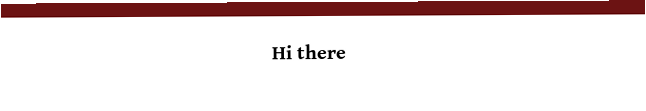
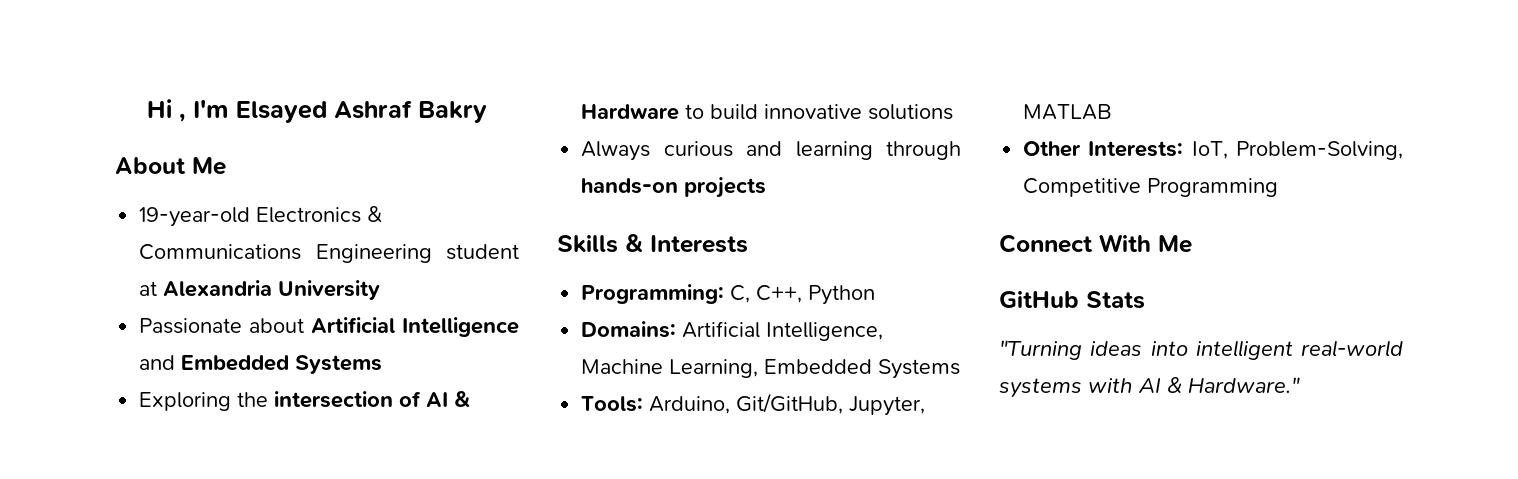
[296,43,348,60] there -> [179,100,487,123] [115,157,226,175] [139,206,383,227] [139,244,519,263] [139,280,381,300] [139,317,519,337] [139,355,383,374] [139,391,471,411] [581,104,954,120] [581,141,961,161] [581,177,767,198] [557,234,748,253] [581,284,876,305] [581,321,884,341] [581,359,961,379] [581,393,926,416] [1023,104,1113,120] [1023,141,1403,160] [1023,178,1279,197] [999,234,1192,253] [999,291,1145,309] [999,340,1403,360] [999,377,1300,398] , I'm Elsayed Ashraf Bakry // About Me // 19-year-old Electronics & Communications Engineering student at Alexandria University // Passionate about Artificial Intelligence and Embedded Systems // Exploring the intersection of AI & Hardware to build innovative solutions // Always curious and learning through hands-on projects // Skills & Interests // Programming: C, C++, Python // Domains: Artificial Intelligence, Machine Learning, Embedded Systems // Tools: Arduino, Git/GitHub, Jupyter, MATLAB // Other Interests: IoT, Problem-Solving, Competitive Programming // Connect With Me // GitHub Stats // "Turning ideas into intelligent real-world systems with AI & Hardware."

